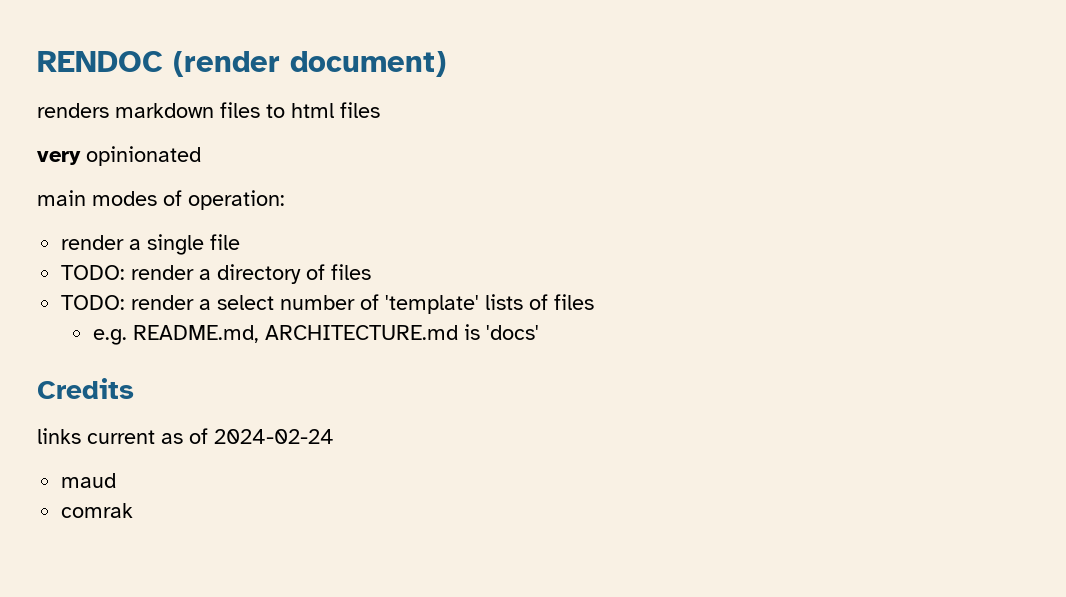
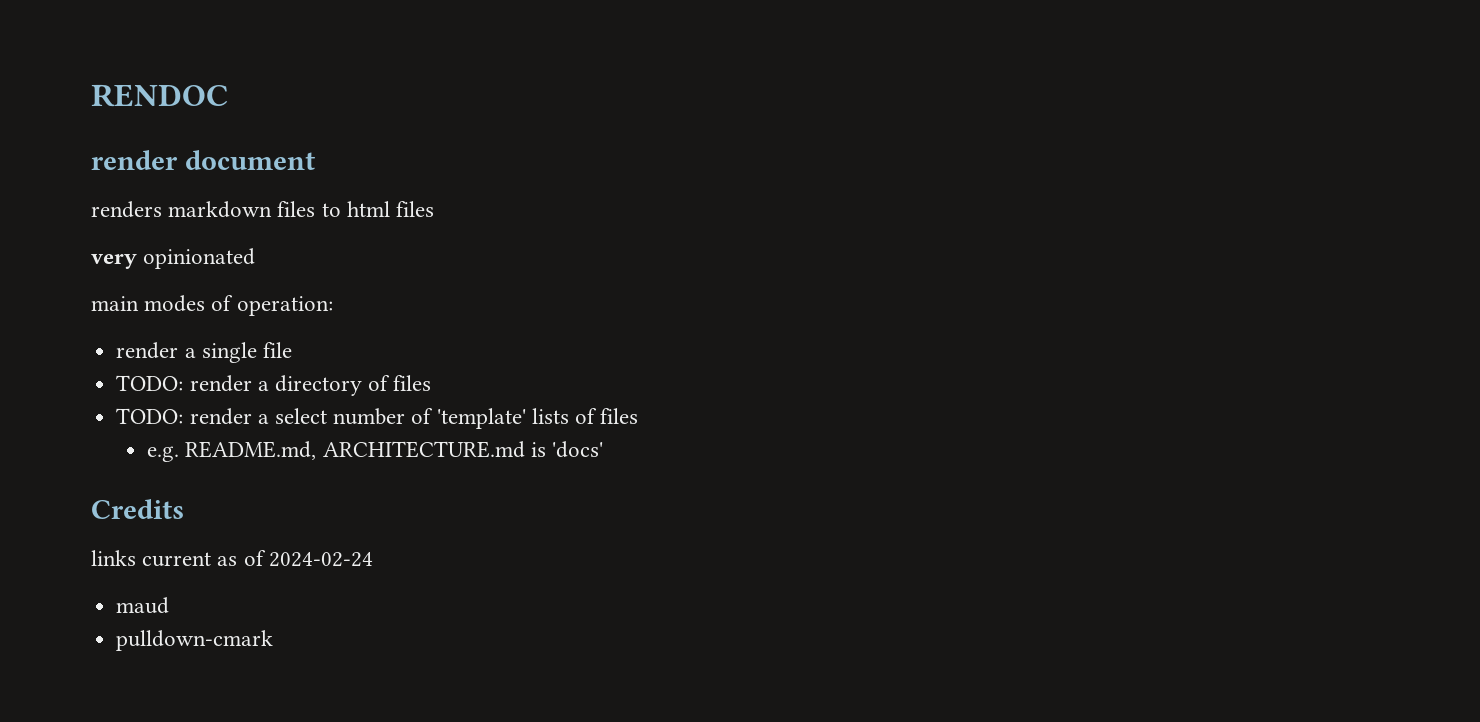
[173,51,446,77] (render document) -> [91,150,315,170] // render document
[61,503,134,518] comrak -> [116,630,274,651] pulldown-cmark

